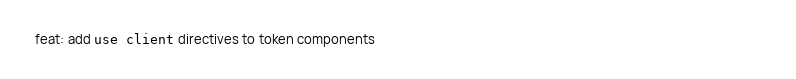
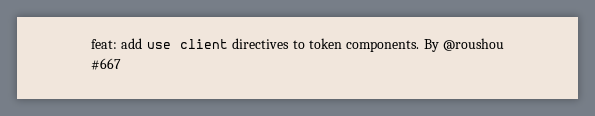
[297,34,376,47] components -> [346,38,504,52] [91,58,121,70] components. By @roushou #667

